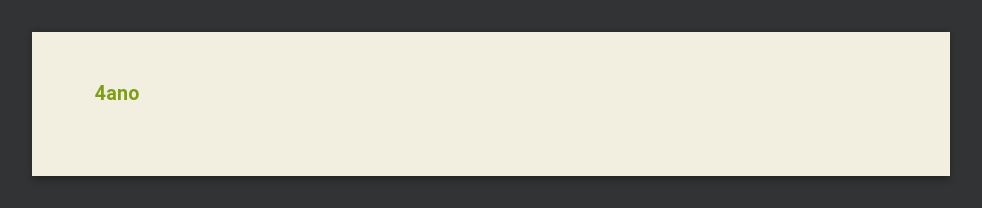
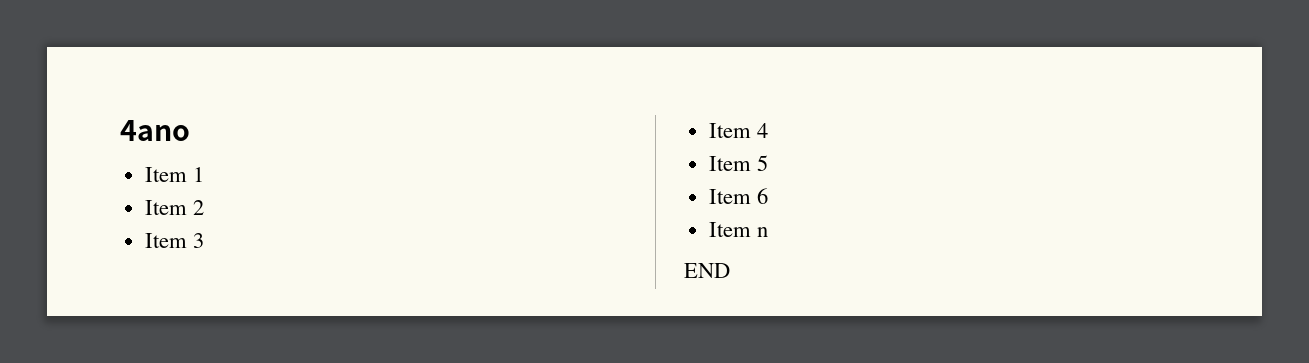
(139, 92) none -> [144,167,204,182] [144,200,204,215] [144,233,204,248] [708,123,768,138] [708,155,768,171] [708,188,768,204] [708,222,768,237] [684,263,730,278] // Item 1 // Item 2 // Item 3 // Item 4 // Item 5 // Item 6 // Item n // END

